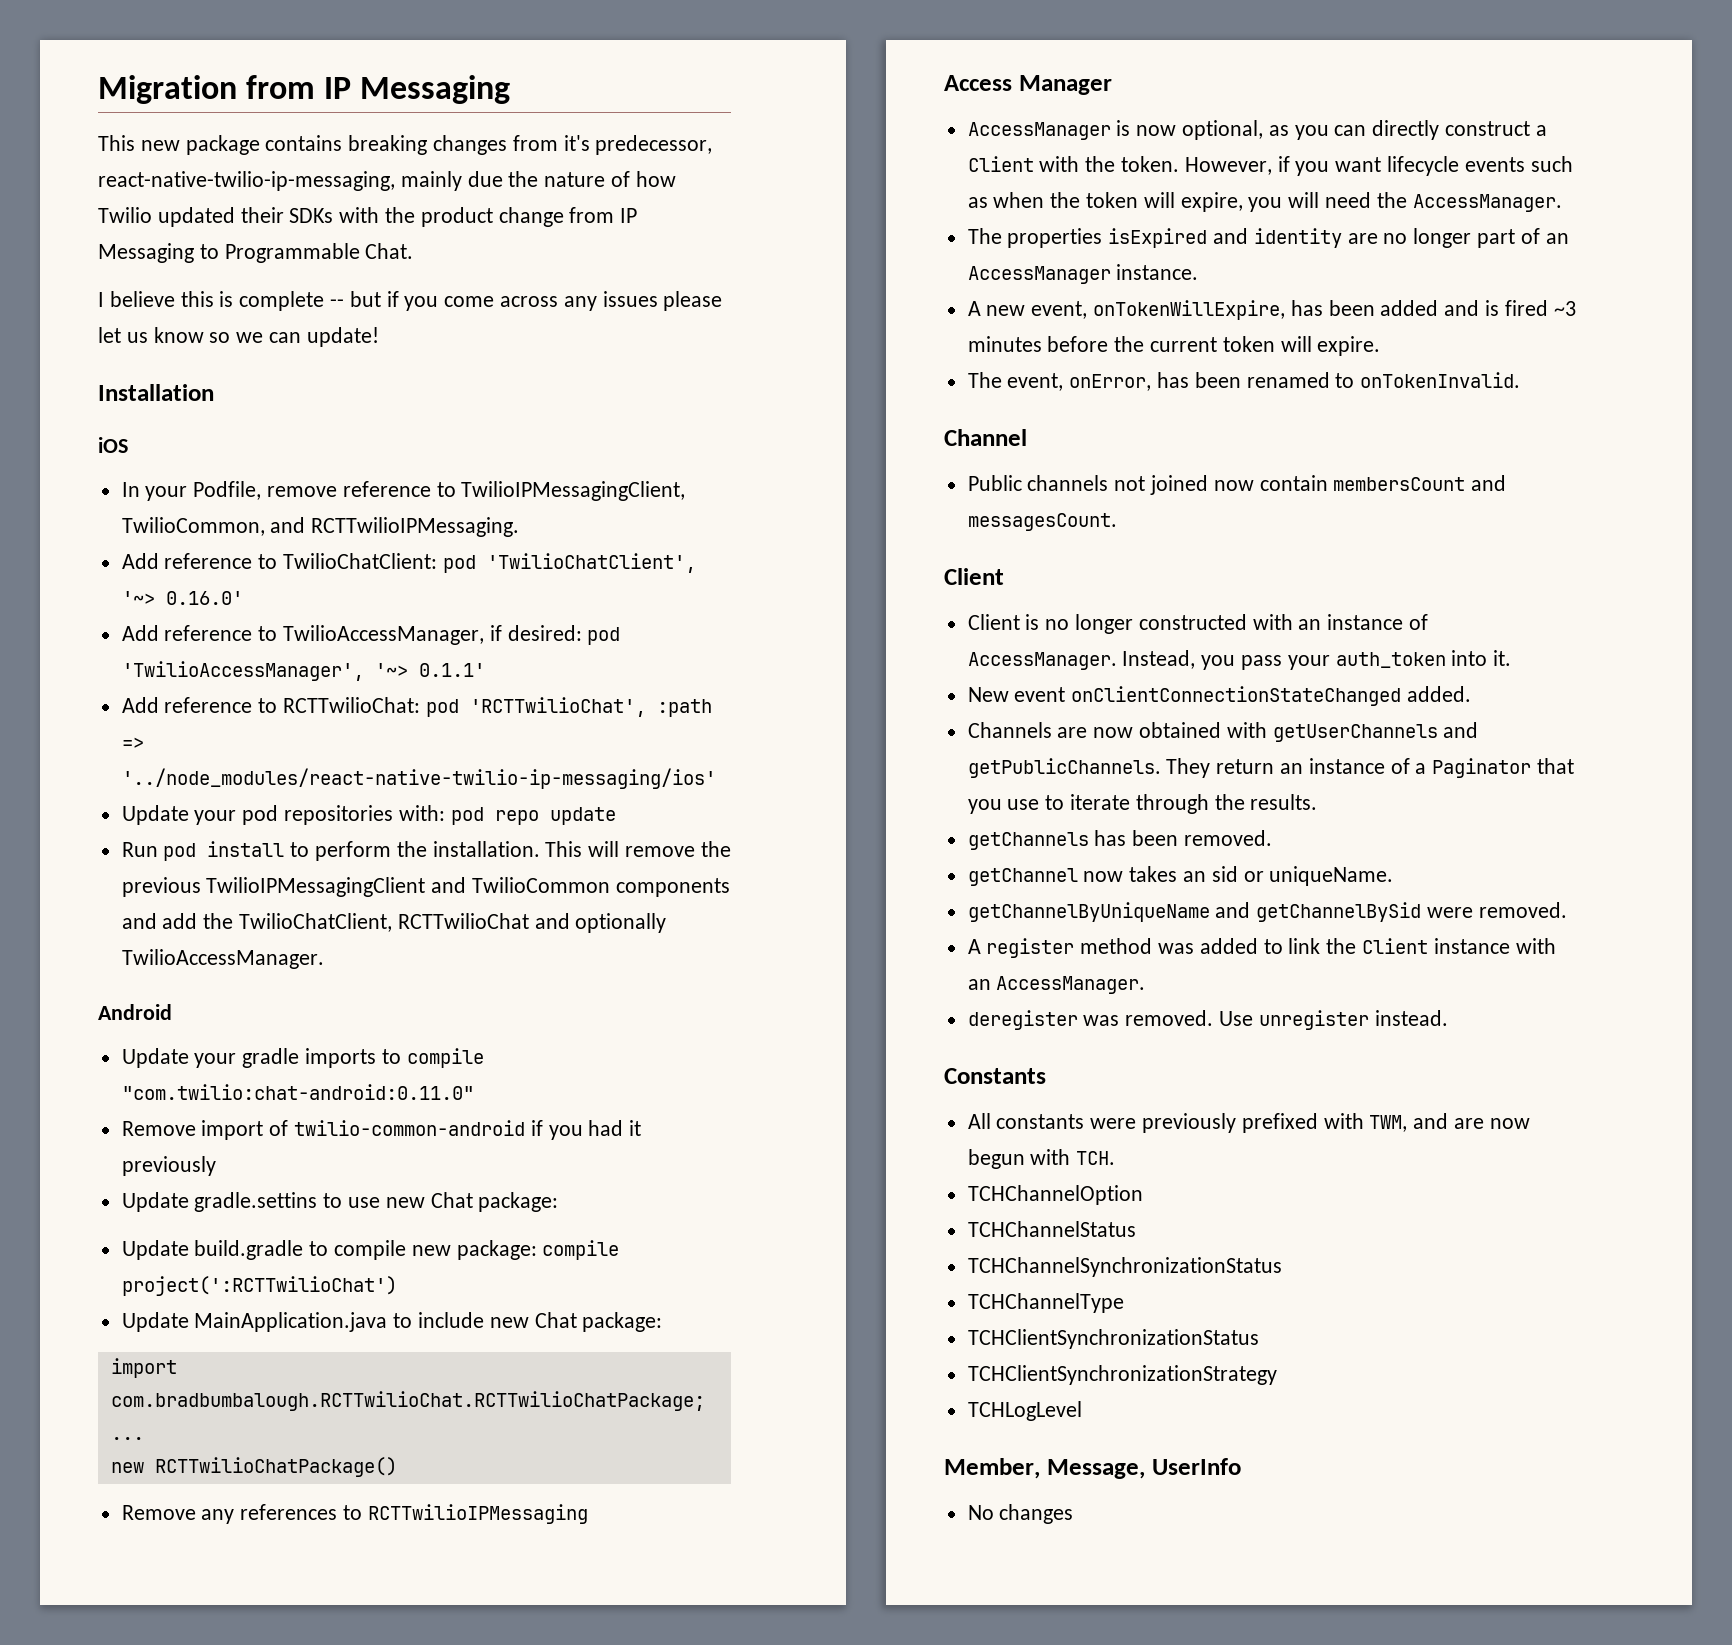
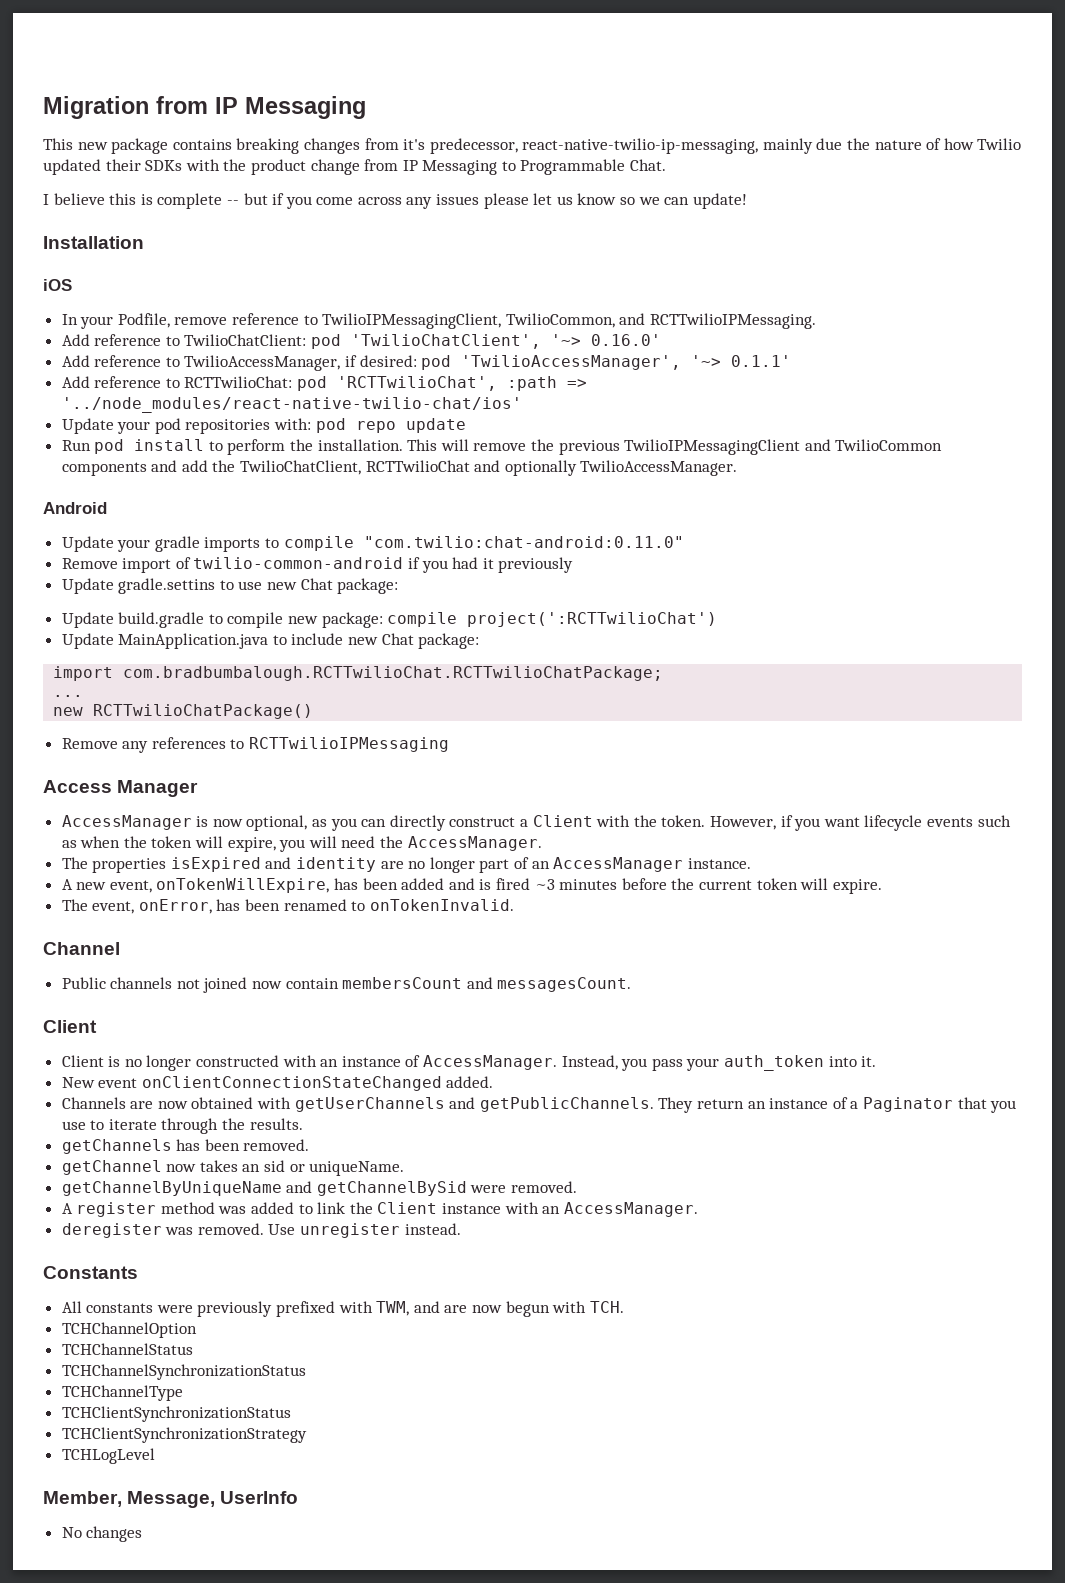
[121,768,716,789] '../node_modules/react-native-twilio-ip-messaging/ios' -> [61,397,522,413] '../node_modules/react-native-twilio-chat/ios'

